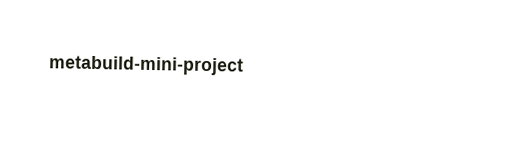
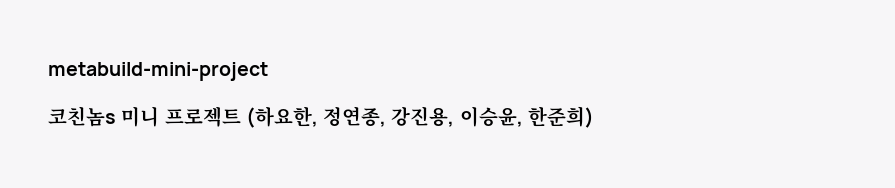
(244, 65) none -> [48,106,594,128] // 코친놈s 미니 프로젝트 (하요한, 정연종, 강진용, 이승윤, 한준희)

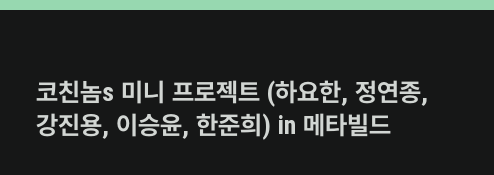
[48,62,268,81] metabuild-mini-project // -> (36, 92) none
(594, 117) none -> [277,113,391,137] in 메타빌드

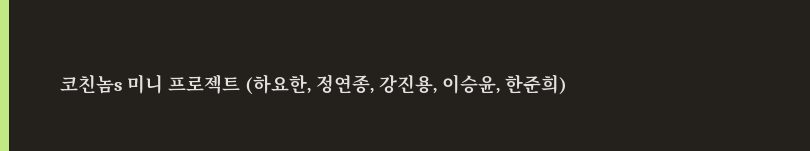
[277,113,391,137] in 메타빌드 -> (567, 84) none

